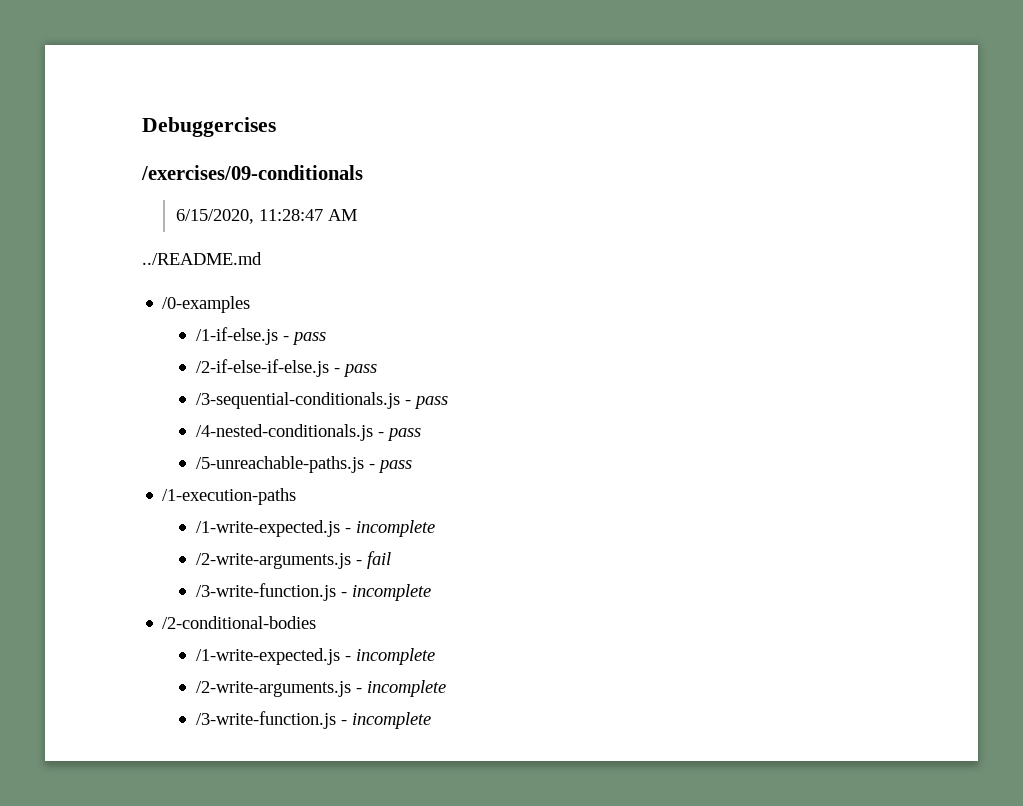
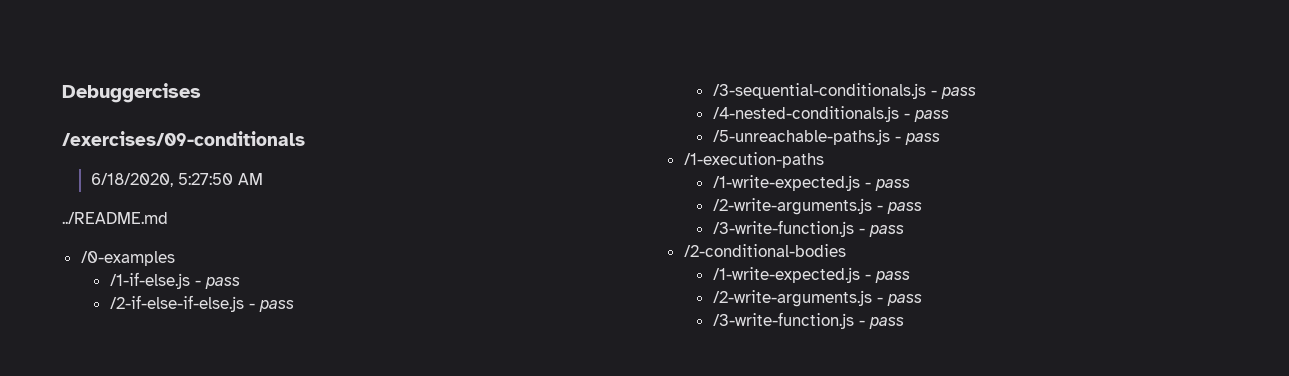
[175,209,323,224] 6/15/2020, 11:28:47 -> [90,173,233,187] 6/18/2020, 5:27:50
[356,520,436,537] [196,551,392,569] [196,583,432,601] incomplete // /2-write-arguments.js - fail // /3-write-function.js - incomplete -> [874,179,910,191] [712,198,922,215] [712,220,904,237] pass // /2-write-arguments.js - pass // /3-write-function.js - pass
[356,648,436,665] [196,680,447,697] [196,711,432,729] incomplete // /2-write-arguments.js - incomplete // /3-write-function.js - incomplete -> [874,271,910,283] [712,290,922,307] [712,312,904,329] pass // /2-write-arguments.js - pass // /3-write-function.js - pass

